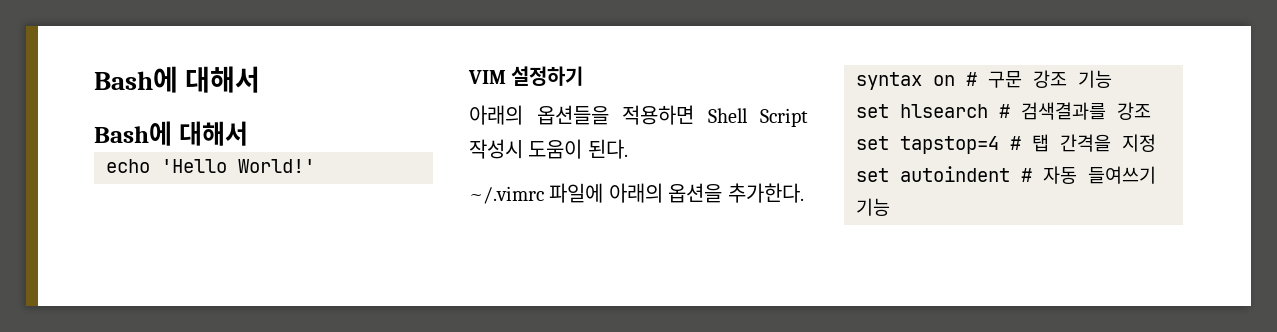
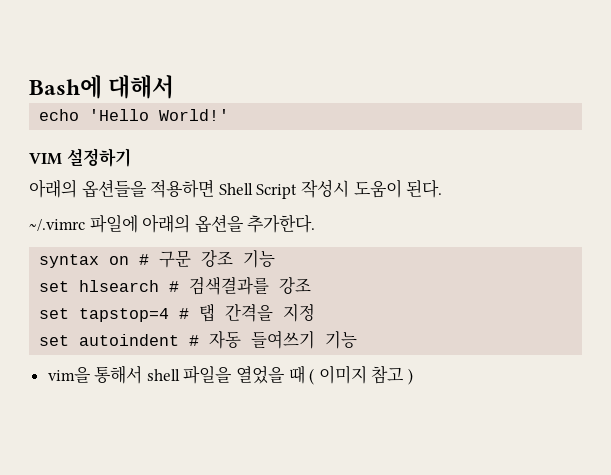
[94,66,261,93] [94,121,248,146] Bash에 대해서 // Bash에 대해서 -> [29,75,175,99] Bash에 대해서
(890, 207) none -> [47,365,414,385] // vim을 통해서 shell 파일을 열었을 때 ( 이미지 참고 )

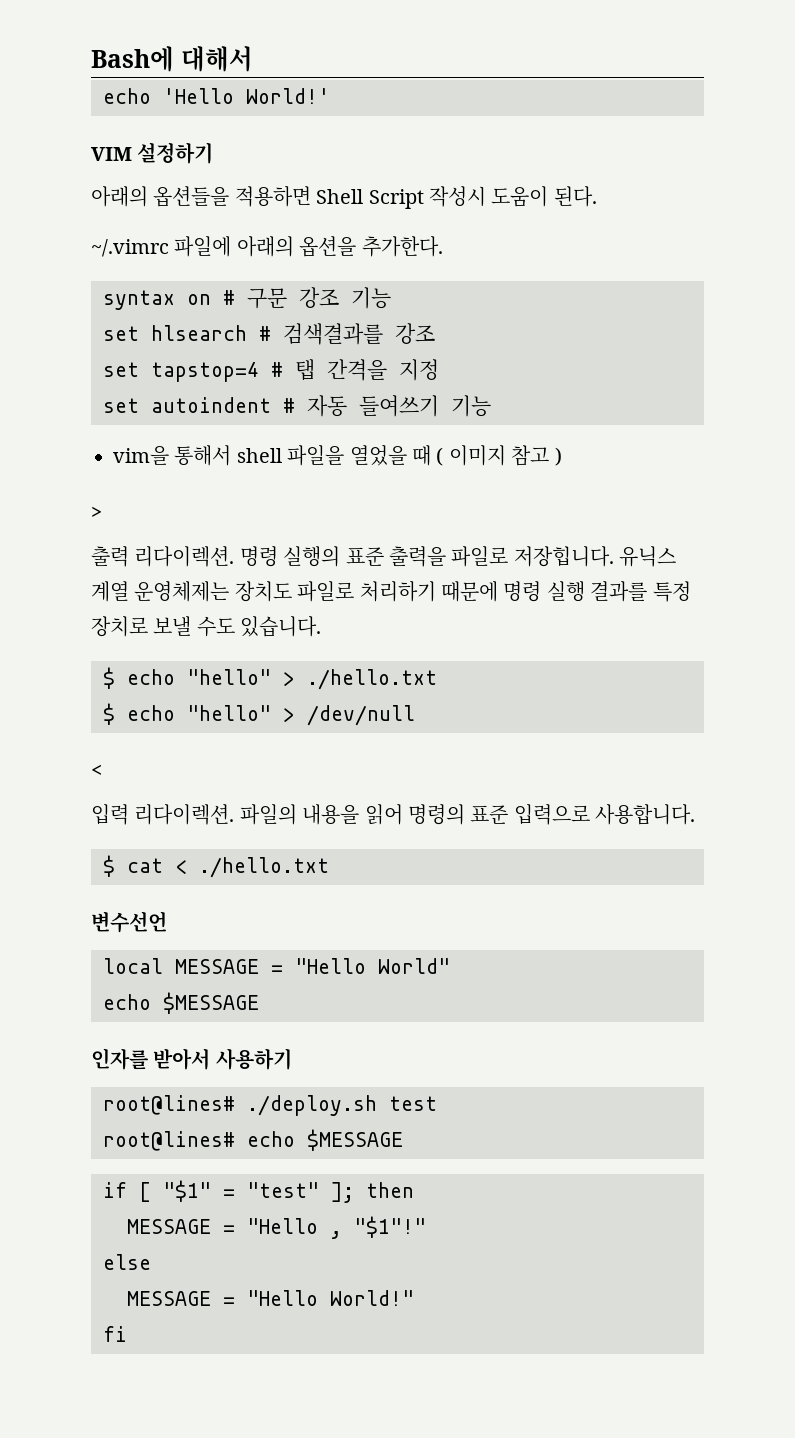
(414, 376) none -> [91,506,102,519] [91,546,677,567] [91,581,691,602] [91,616,322,637] [103,667,437,690] [103,703,415,726] [91,764,102,777] [91,804,696,825] [103,855,329,878] [91,911,167,933] [103,958,450,974] [103,992,259,1014] [91,1048,292,1070] [103,1095,437,1116] [103,1129,403,1151] [103,1180,414,1203] [127,1216,426,1239] [103,1254,151,1270] [127,1290,414,1306] [103,1326,127,1342] // > // 출력 리다이렉션. 명령 실행의 표준 출력을 파일로 저장힙니다. 유닉스 계열 운영체제는 장치도 파일로 처리하기 때문에 명령 실행 결과를 특정 장치로 보낼 수도 있습니다. // $ echo "hello" > ./hello.txt // $ echo "hello" > /dev/null // < // 입력 리다이렉션. 파일의 내용을 읽어 명령의 표준 입력으로 사용합니다. // $ cat < ./hello.txt // 변수선언 // local MESSAGE = "Hello World" // echo $MESSAGE // 인자를 받아서 사용하기 // root@lines# ./deploy.sh test // root@lines# echo $MESSAGE // if [ "$1" = "test" ]; then // MESSAGE = "Hello , "$1"!" // else // MESSAGE = "Hello World!" // fi

